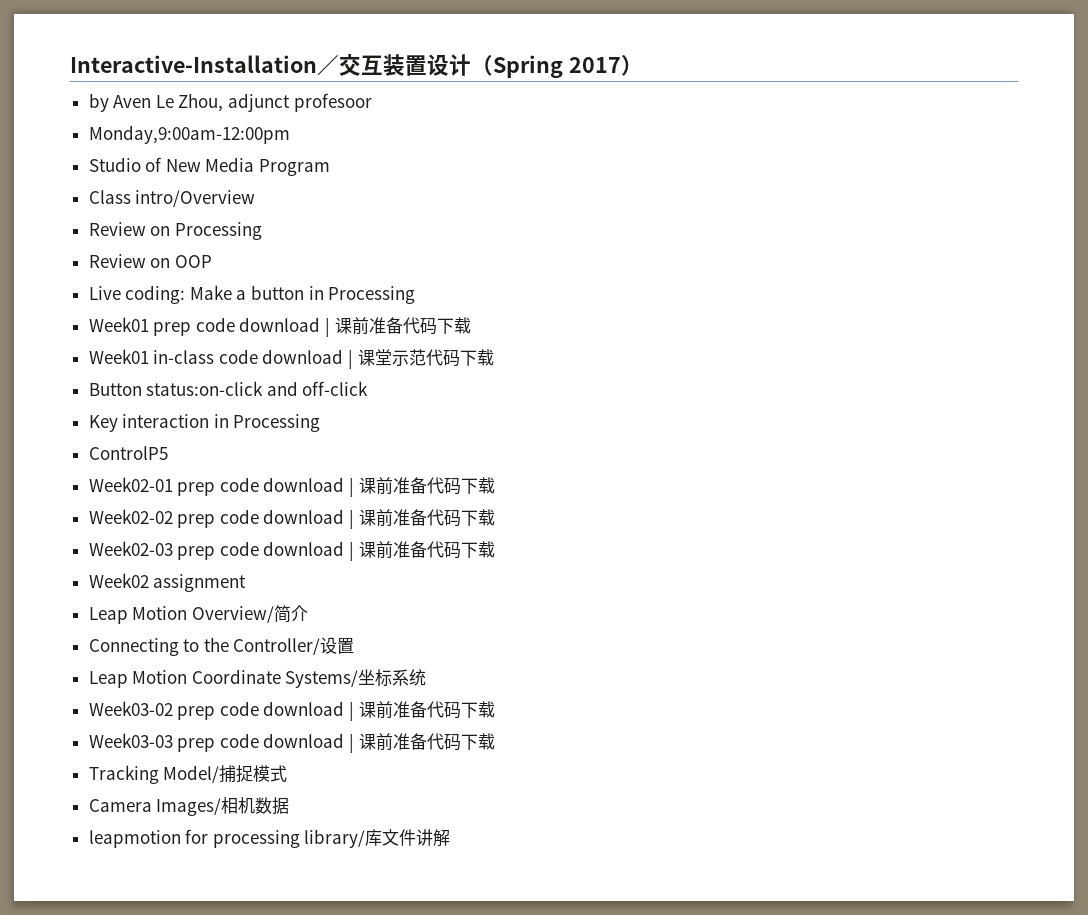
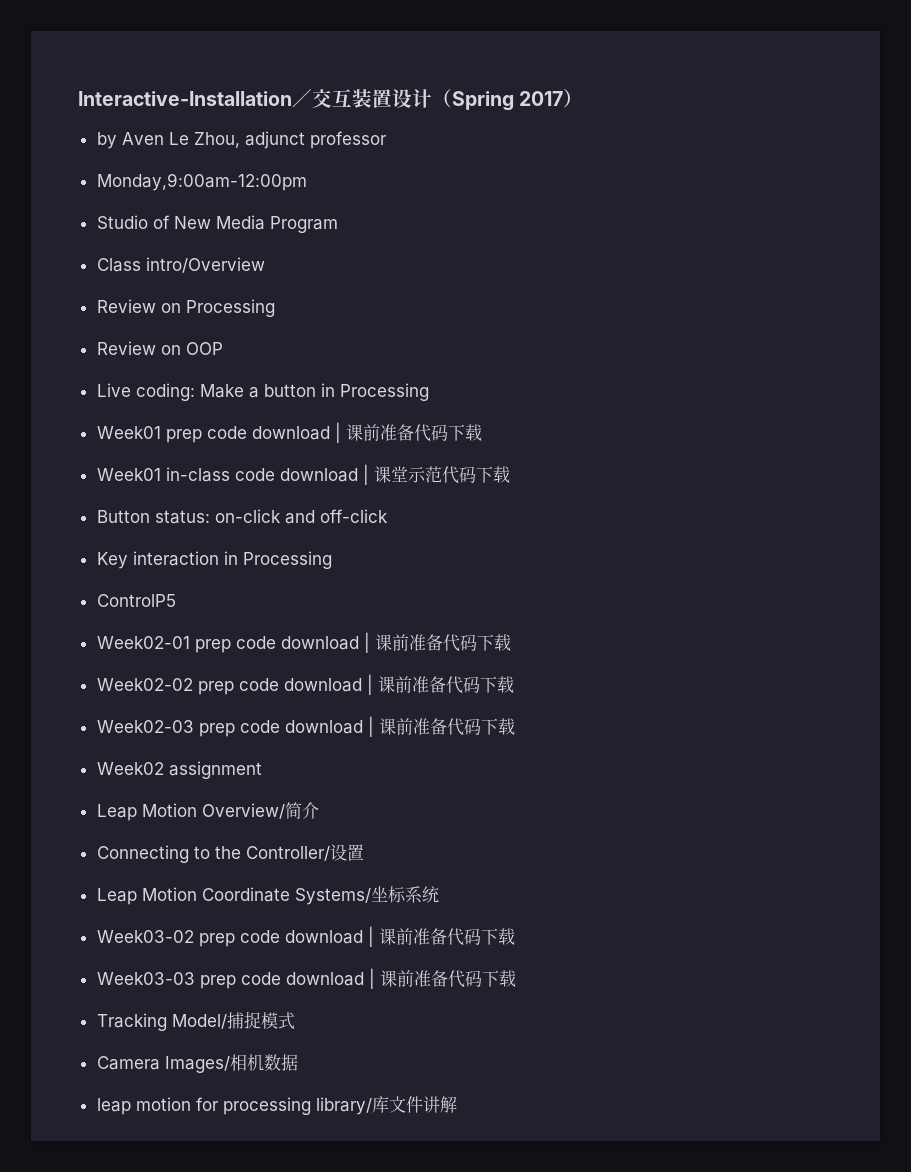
[293,93,372,112] profesoor -> [309,131,387,149] professor
[146,381,264,396] status:on-click -> [154,509,281,524] status: on-click
[88,830,181,848] leapmotion -> [96,1097,191,1115] leap motion

